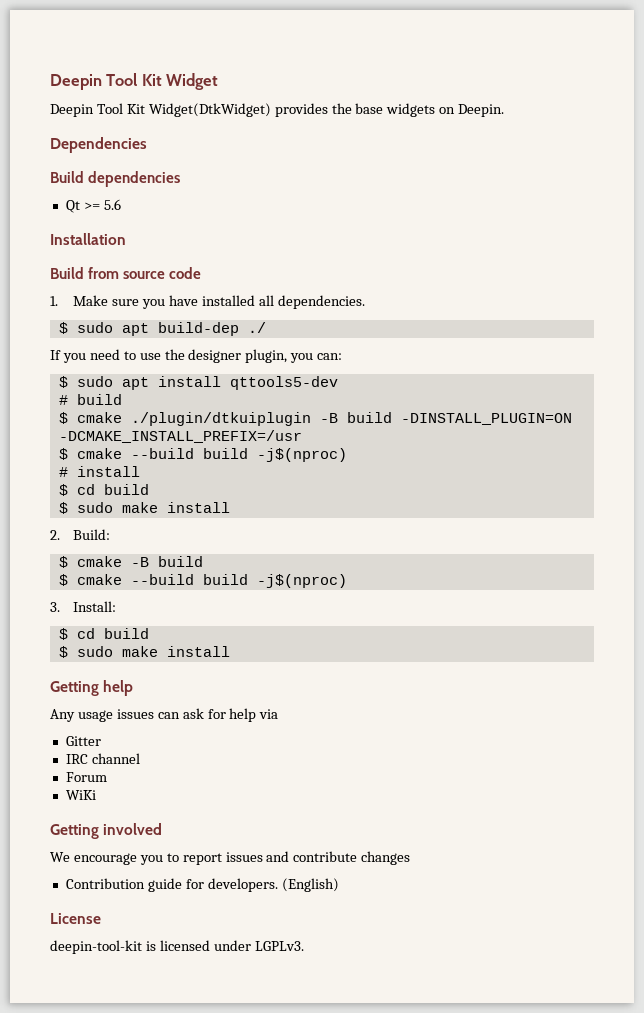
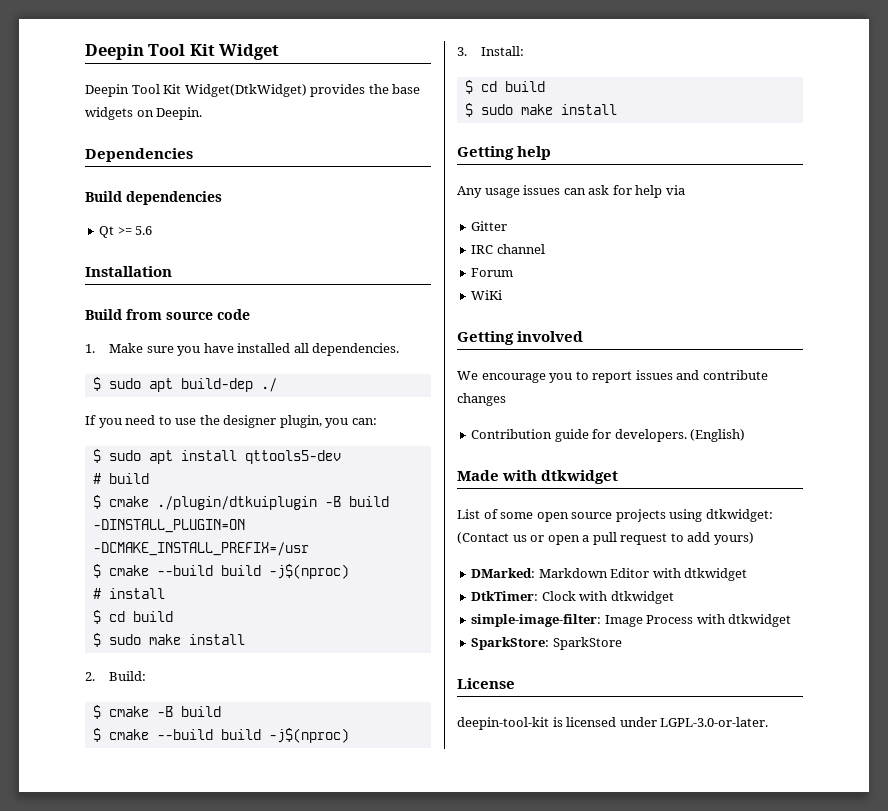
(339, 885) none -> [457,470,619,484] [457,509,773,522] [457,532,754,545] [471,568,748,581] [471,591,674,604] [471,614,792,627] [471,637,622,650] // Made with dtkwidget // List of some open source projects using dtkwidget: (Contact us or open a pull request to add yours) // DMarked: Markdown Editor with dtkwidget // DtkTimer: Clock with dtkwidget // simple-image-filter: Image Process with dtkwidget // SparkStore: SparkStore
[254,941,304,951] LGPLv3. -> [660,717,769,727] LGPL-3.0-or-later.

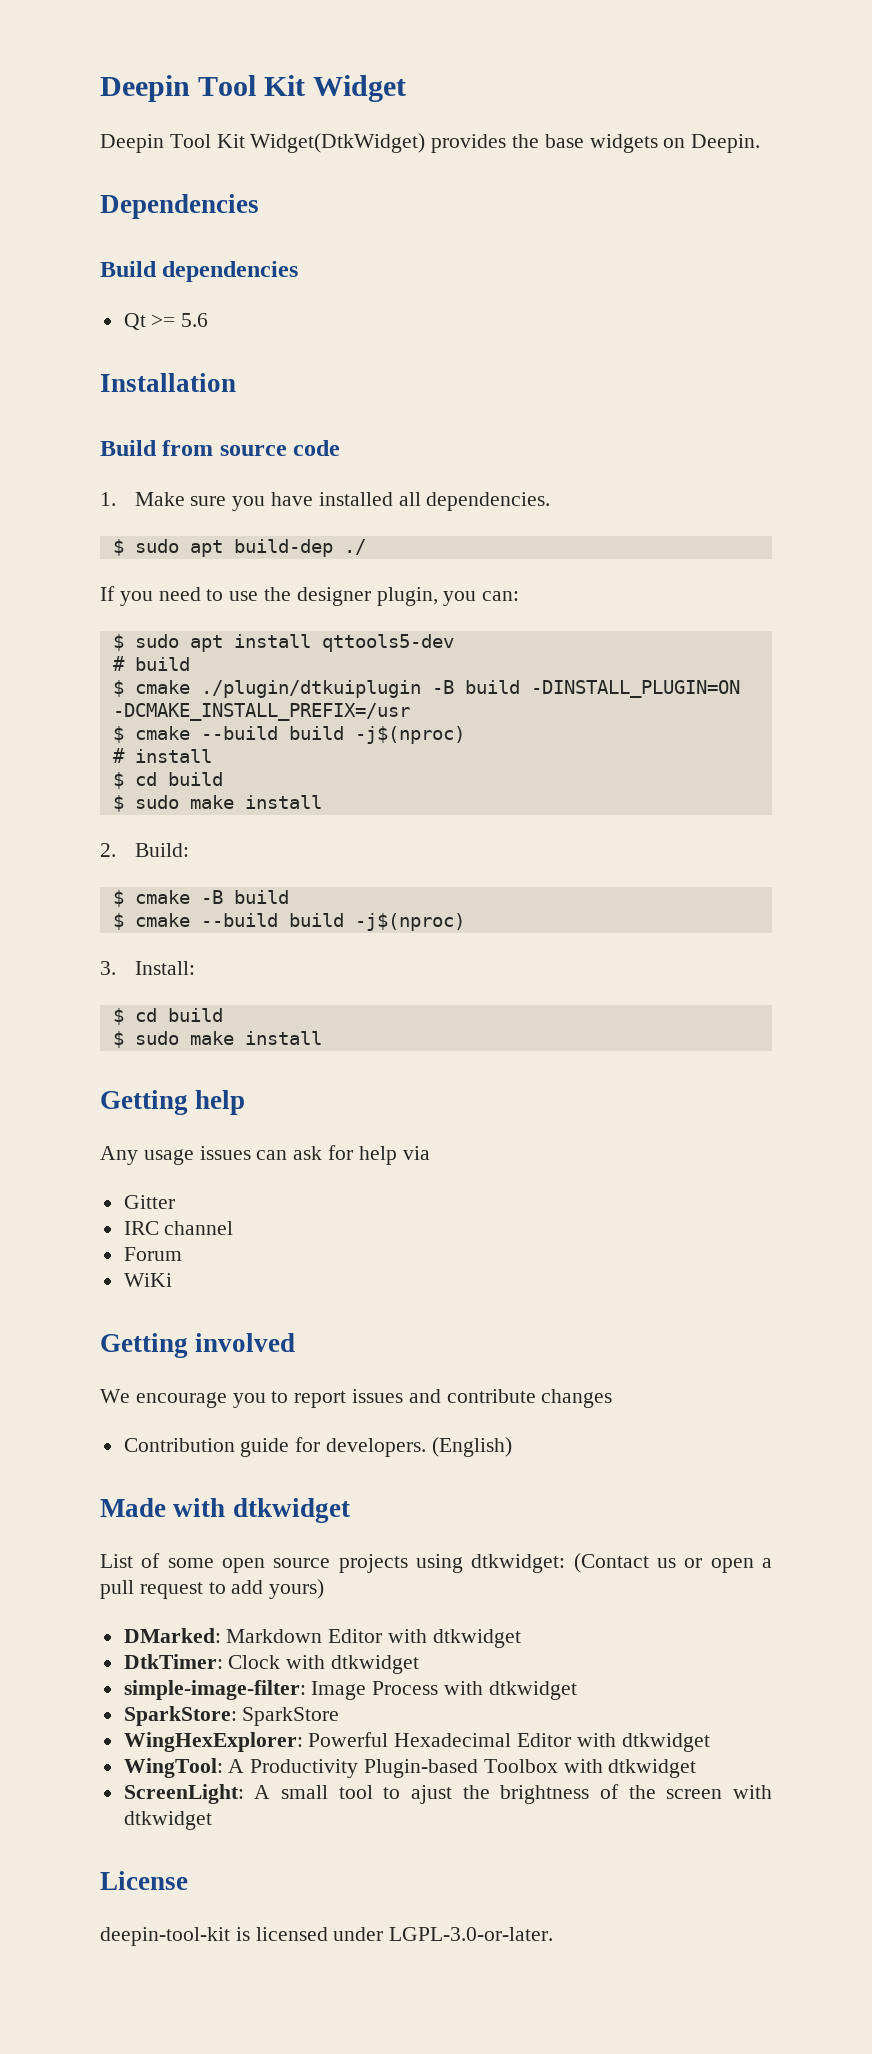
(622, 643) none -> [123,1732,710,1752] [123,1758,697,1778] [123,1784,772,1804] [123,1811,212,1830] // WingHexExplorer: Powerful Hexadecimal Editor with dtkwidget // WingTool: A Productivity Plugin-based Toolbox with dtkwidget // ScreenLight: A small tool to ajust the brightness of the screen with dtkwidget

